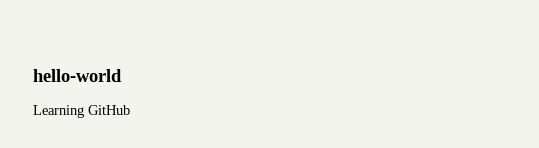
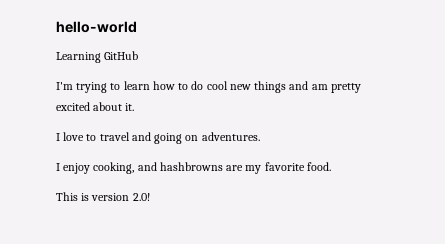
(130, 110) none -> [56,81,361,93] [56,102,135,111] [56,132,260,144] [56,162,331,174] [56,192,150,201] // I'm trying to learn how to do cool new things and am pretty excited about it. // I love to travel and going on adventures. // I enjoy cooking, and hashbrowns are my favorite food. // This is version 2.0!

